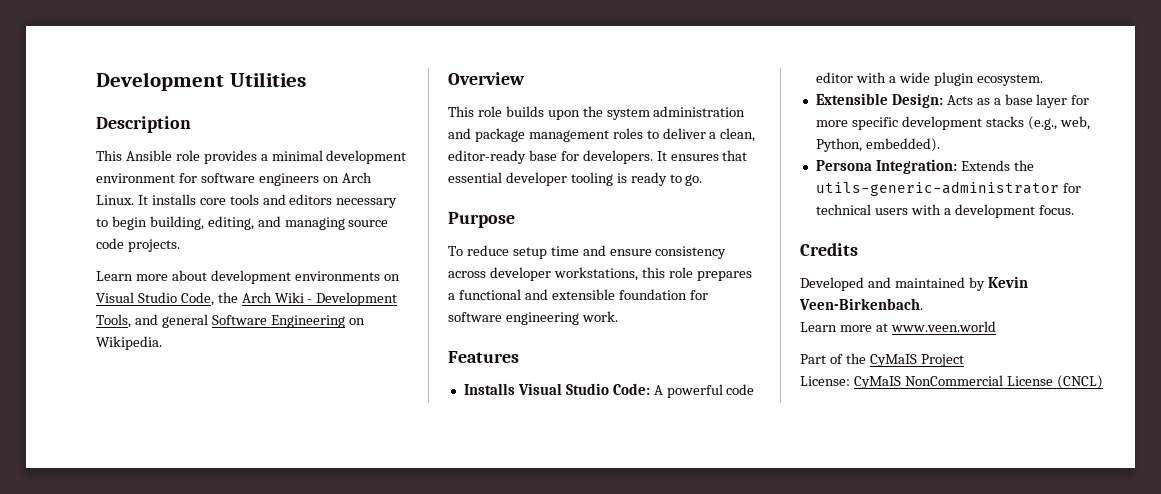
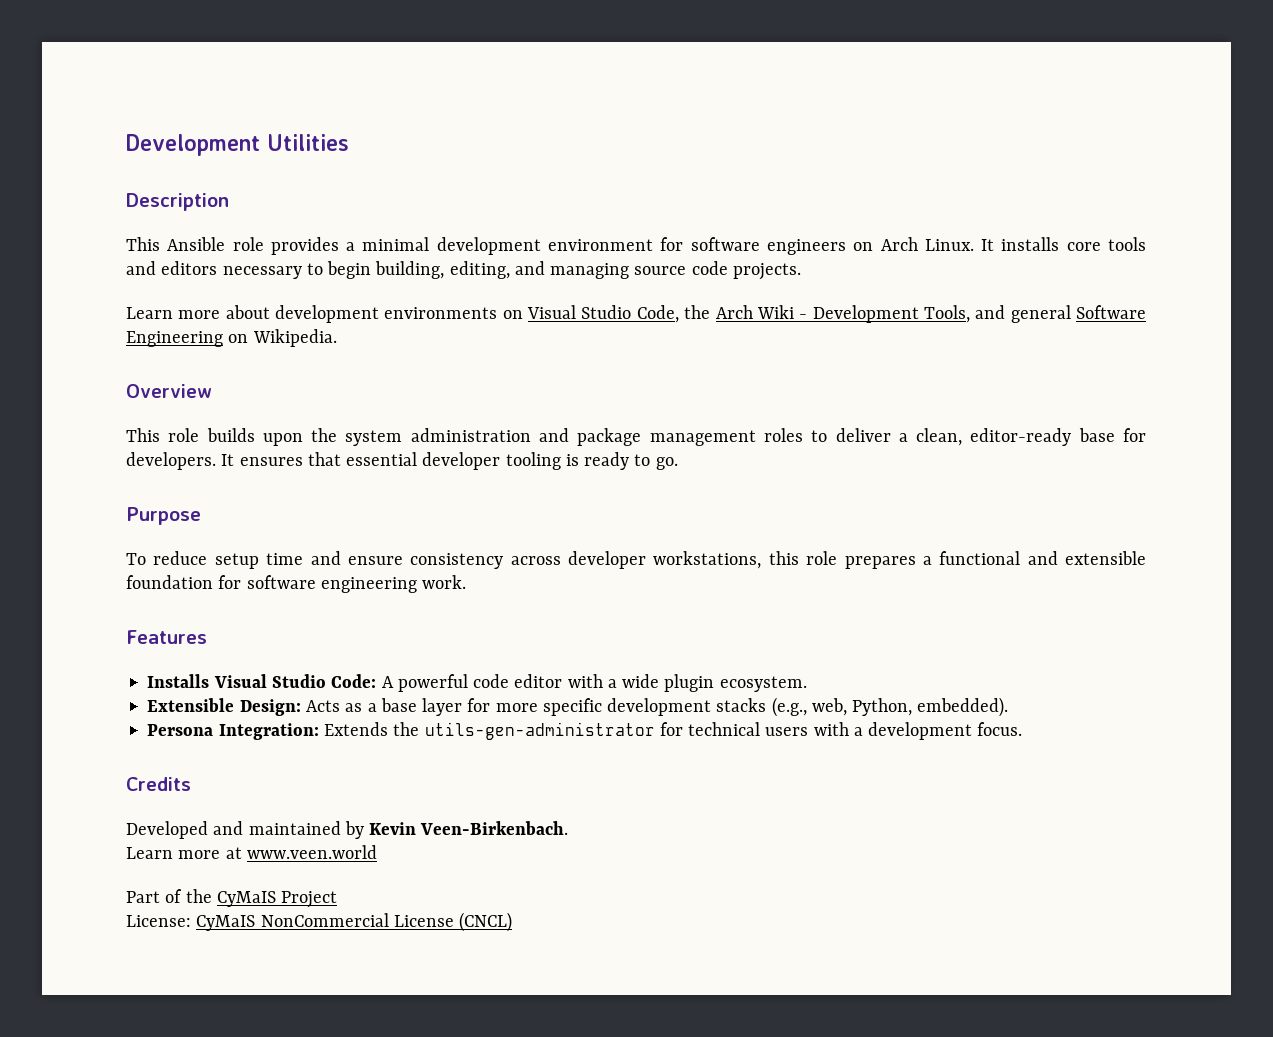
[815,181,1059,196] utils-generic-administrator -> [424,722,655,740] utils-gen-administrator

